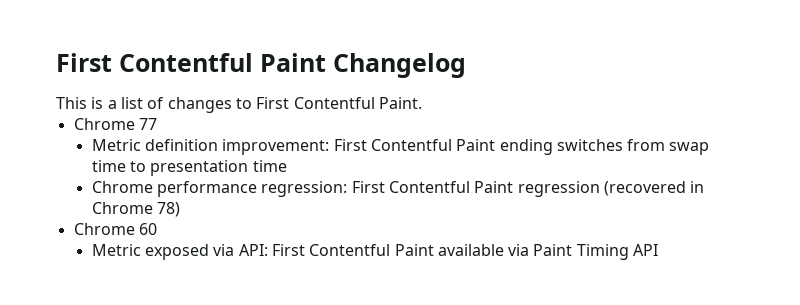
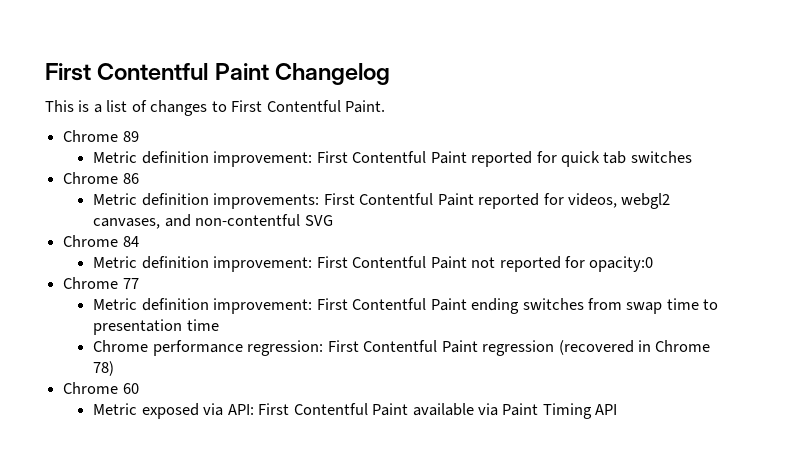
(422, 103) none -> [63,130,139,142] [93,151,692,167] [63,172,139,184] [93,193,671,209] [93,214,333,229] [63,235,139,247] [93,256,654,272] // Chrome 89 // Metric definition improvement: First Contentful Paint reported for quick tab switches // Chrome 86 // Metric definition improvements: First Contentful Paint reported for videos, webgl2 canvases, and non-contentful SVG // Chrome 84 // Metric definition improvement: First Contentful Paint not reported for opacity:0

